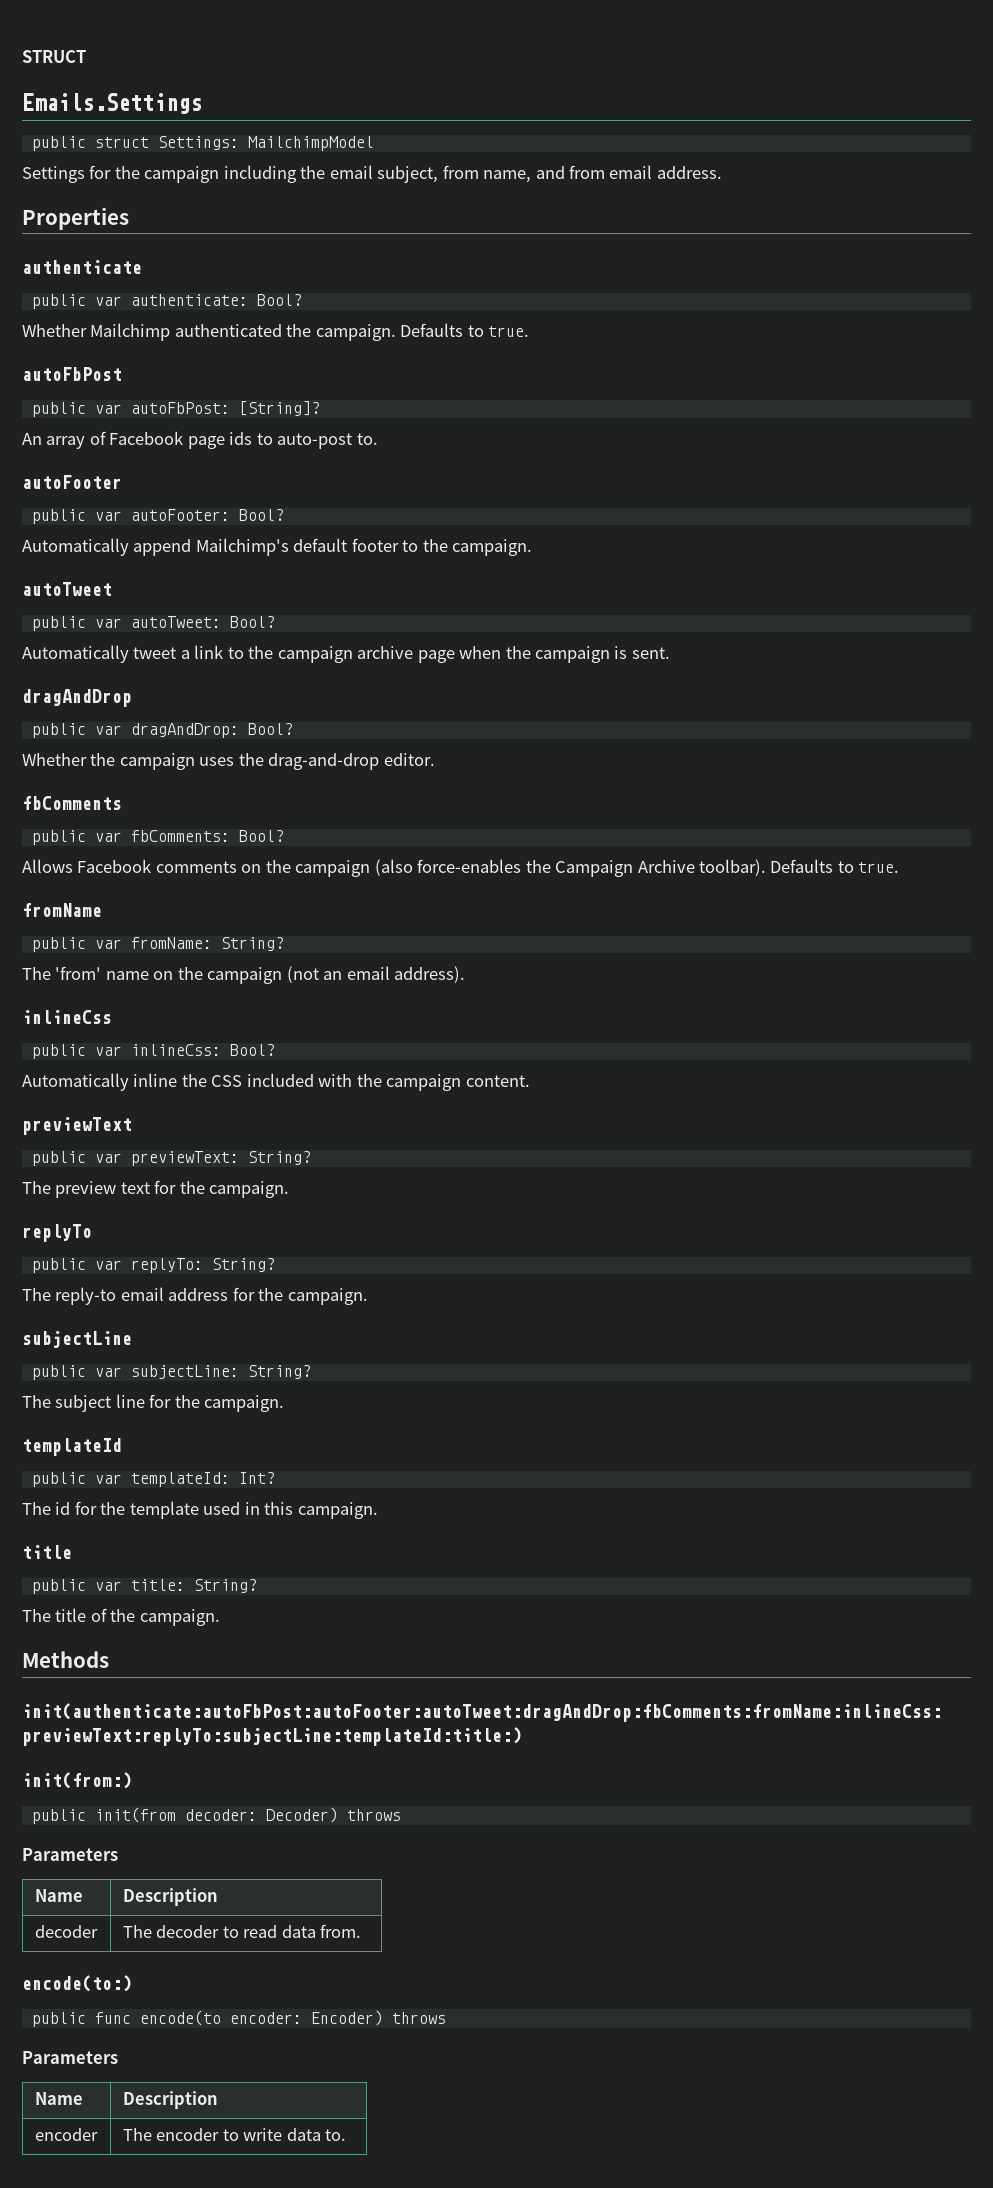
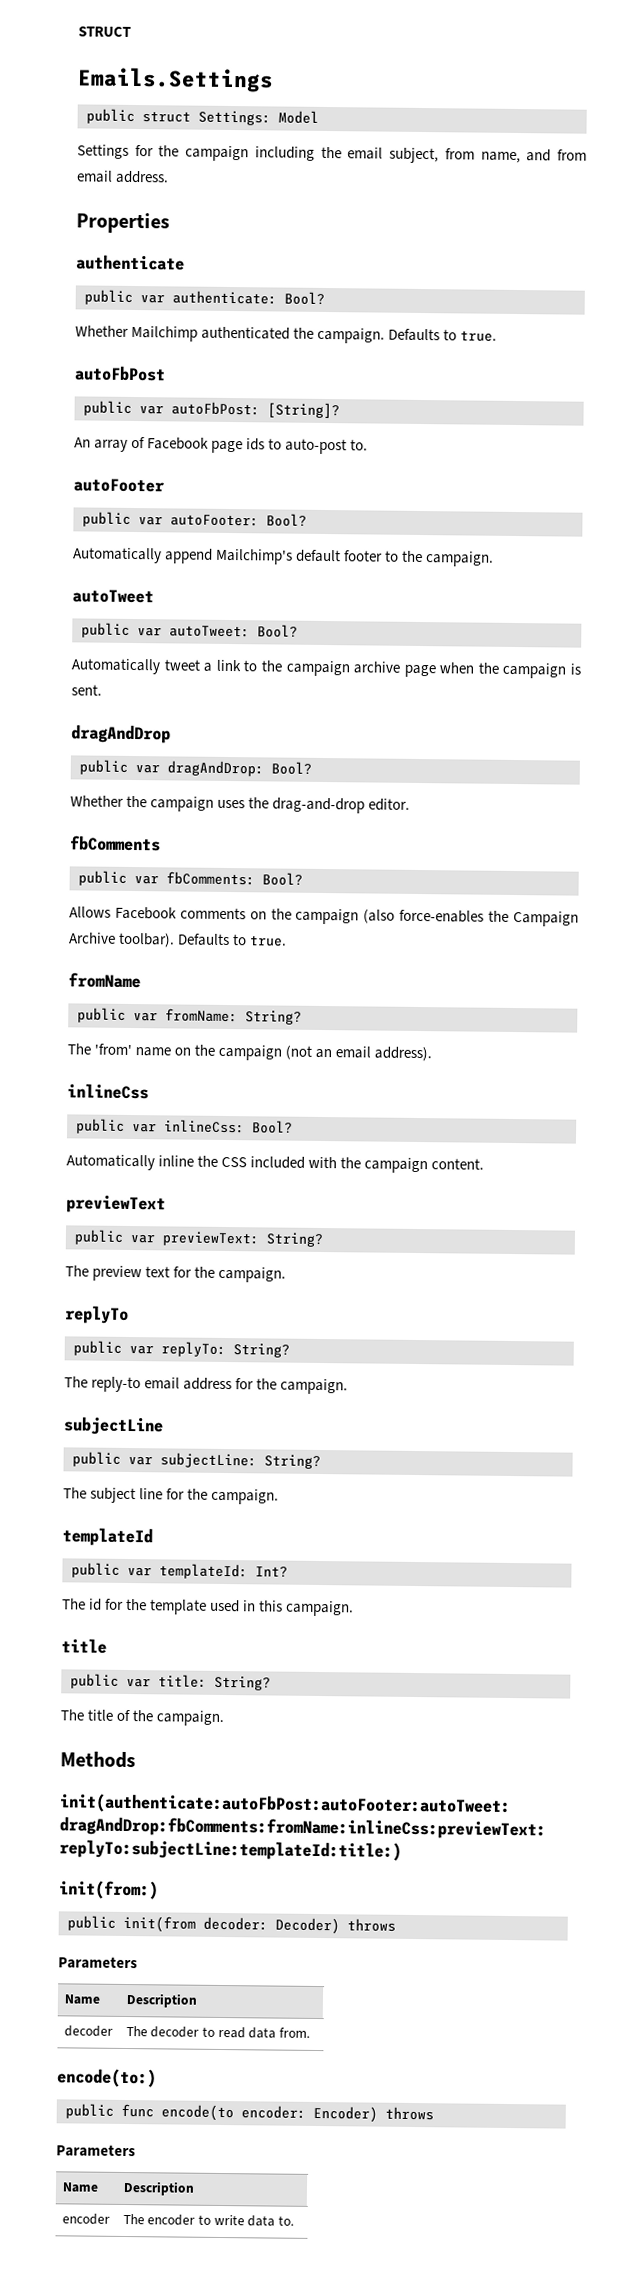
[247,136,374,151] MailchimpModel -> [278,110,319,124] Model

